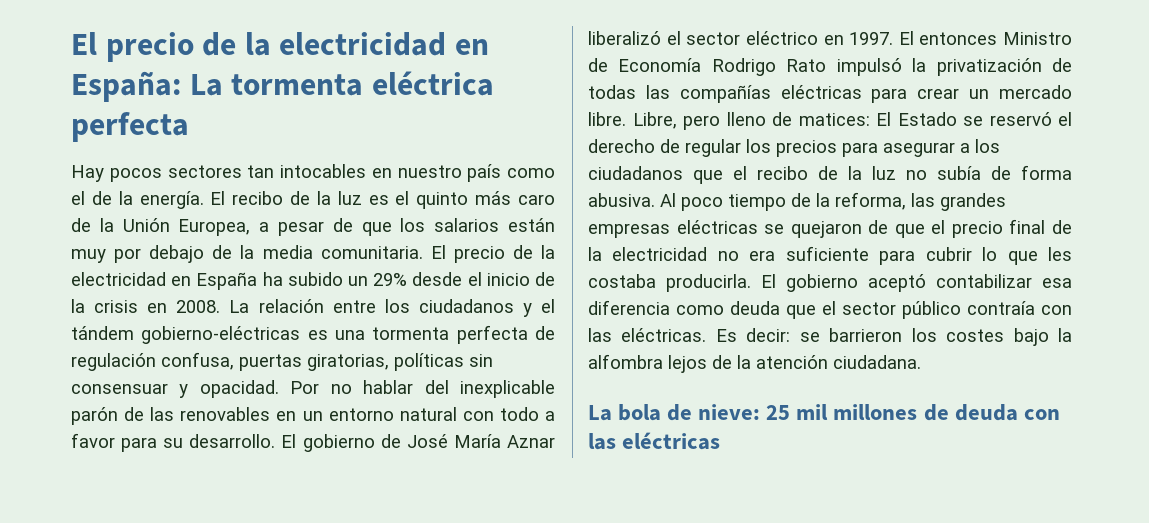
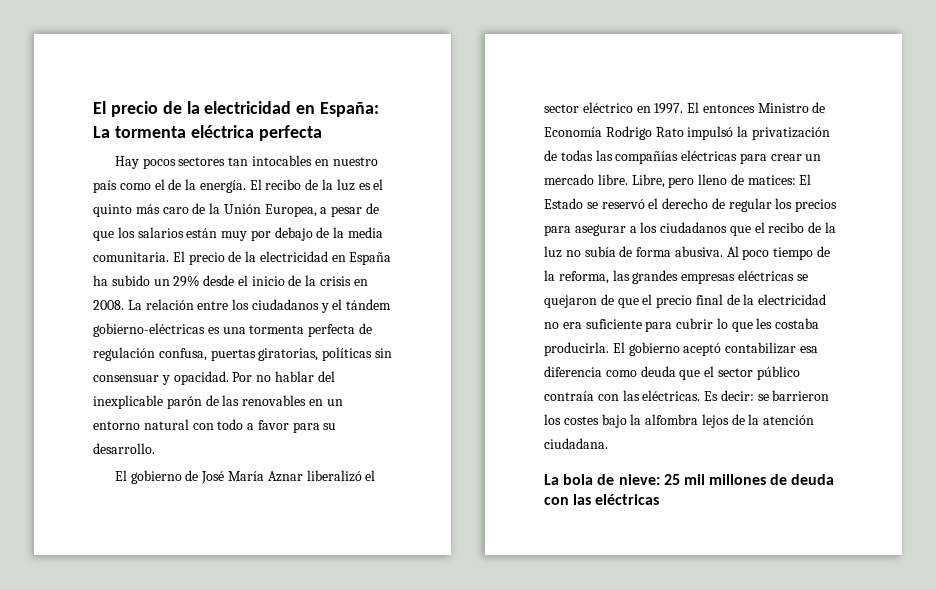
(276, 441) none -> (155, 448) //

